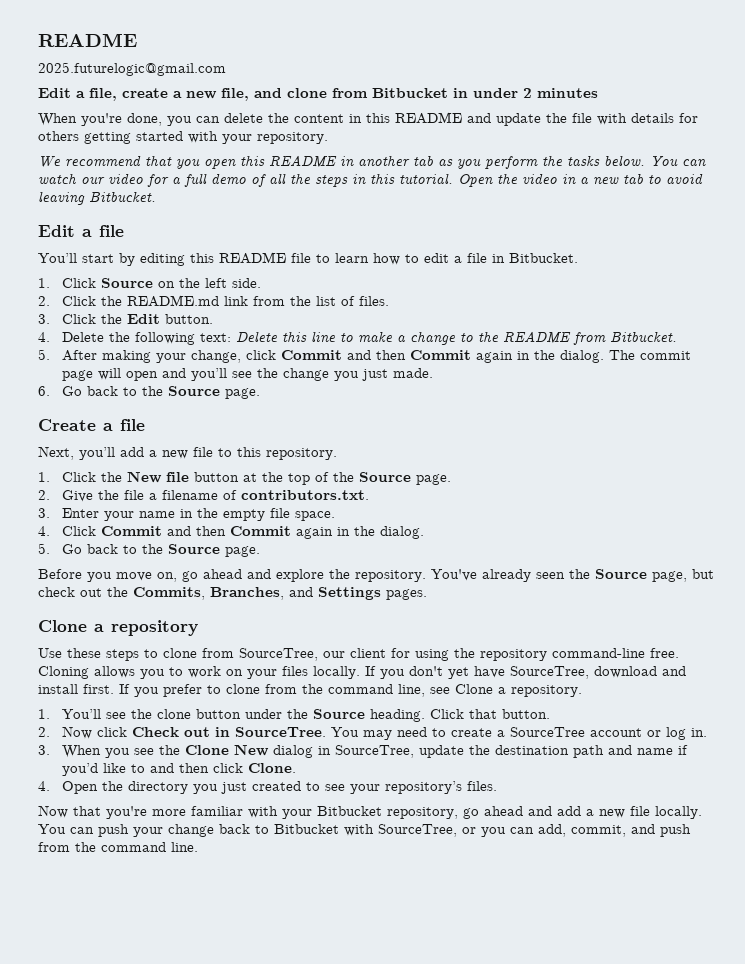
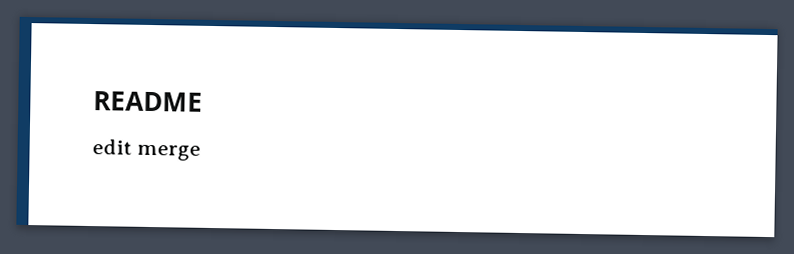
[38,62,226,76] [38,88,598,101] [38,112,698,126] [38,131,328,144] [38,155,706,169] [38,173,703,187] [38,191,156,205] [38,225,124,237] [38,252,578,266] [38,278,261,288] [38,295,389,307] [38,314,213,324] [38,331,677,345] [38,349,691,363] [61,368,433,381] [38,386,260,399] [38,419,145,431] [38,446,337,460] [38,471,451,485] [38,490,369,502] [38,508,335,521] [38,526,424,539] [38,543,260,557] [38,569,714,582] [38,587,427,600] [38,620,198,636] [38,648,679,661] [38,666,686,679] [38,684,582,697] [38,709,550,722] [38,726,707,740] [38,744,688,758] [61,763,296,776] [38,781,497,794] [38,805,702,819] [38,824,691,837] [38,842,198,852] 2025.futurelogic@gmail.com // Edit a file, create a new file, and clone from Bitbucket in under 2 minutes // When you're done, you can delete the content in this README and update the file with details for others getting started with your repository. // We recommend that you open this README in another tab as you perform the tasks below. You can watch our video for a full demo of all the steps in this tutorial. Open the video in a new tab to avoid leaving Bitbucket. // Edit a file // You’ll start by editing this README file to learn how to edit a file in Bitbucket. // 1. Click Source on the left side. // 2. Click the README.md link from the list of files. // 3. Click the Edit button. // 4. Delete the following text: Delete this line to make a change to the README from Bitbucket. // 5. After making your change, click Commit and then Commit again in the dialog. The commit page will open and you’ll see the change you just made. // 6. Go back to the Source page. // Create a file // Next, you’ll add a new file to this repository. // 1. Click the New file button at the top of the Source page. // 2. Give the file a filename of contributors.txt. // 3. Enter your name in the empty file space. // 4. Click Commit and then Commit again in the dialog. // 5. Go back to the Source page. // Before you move on, go ahead and explore the repository. You've already seen the Source page, but check out the Commits, Branches, and Settings pages. // Clone a repository // Use these steps to clone from SourceTree, our client for using the repository command-line free. Cloning allows you to work on your files locally. If you don't yet have SourceTree, download and install first. If you prefer to clone from the command line, see Clone a repository. // 1. You’ll see the clone button under the Source heading. Click that button. // 2. Now click Check out in SourceTree. You may need to create a SourceTree account or log in. // 3. When you see the Clone New dialog in SourceTree, update the destination path and name if you’d like to and then click Clone. // 4. Open the directory you just created to see your repository’s files. // Now that you're more familiar with your Bitbucket repository, go ahead and add a new file locally. You can push your change back to Bitbucket with SourceTree, or you can add, commit, and push from the command line. -> [92,139,201,161] edit merge

